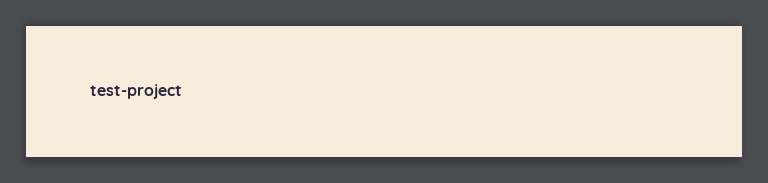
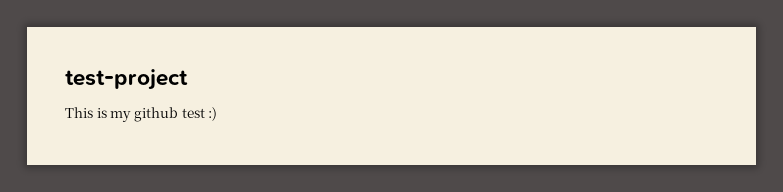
(182, 91) none -> [65,107,218,122] // This is my github test :)

